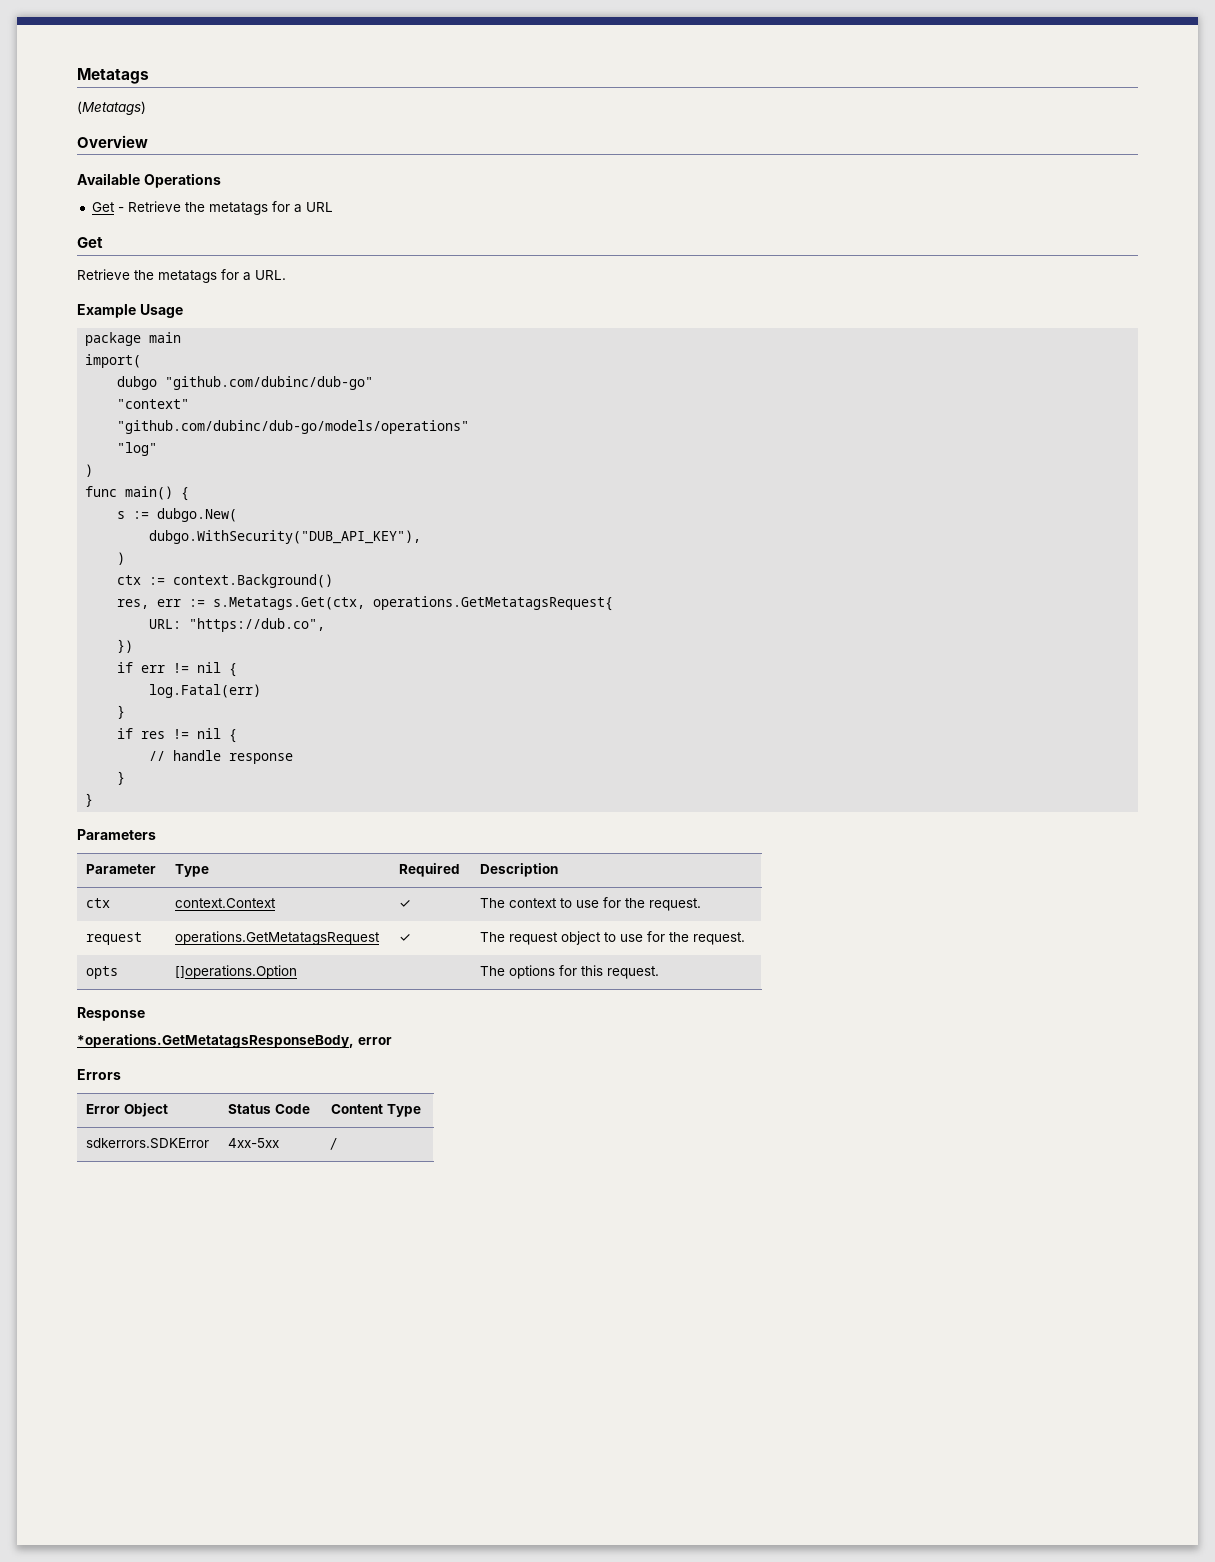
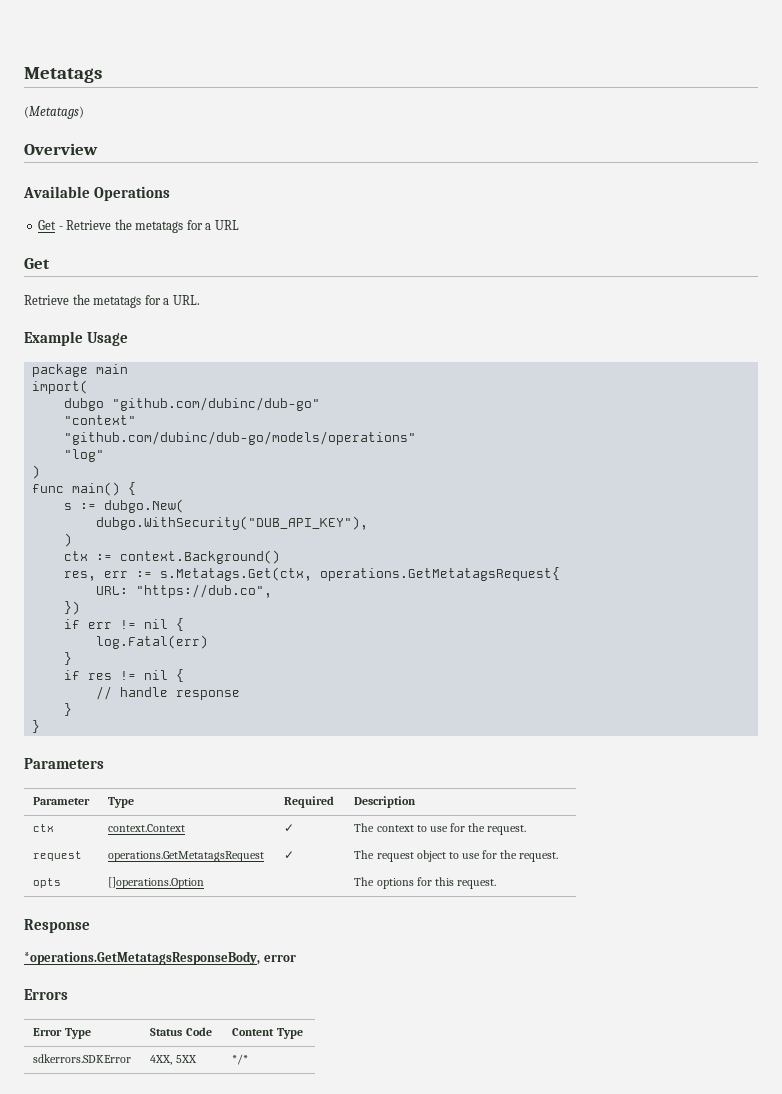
[124,1103,169,1117] Object -> [64,1028,91,1039] Type
[228,1138,280,1148] [330,1138,338,1150] 4xx-5xx | / -> [150,1055,197,1065] [232,1054,249,1065] 4XX, 5XX | */*

